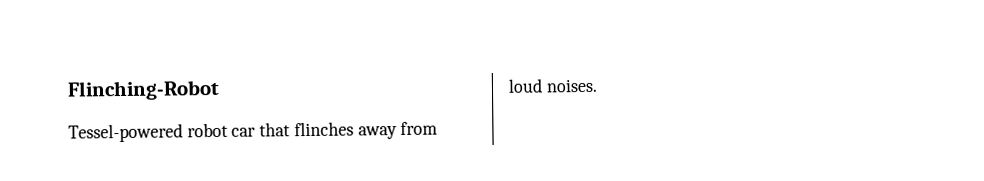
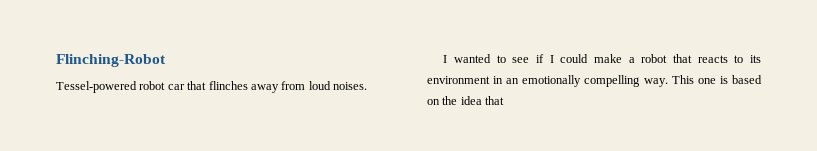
(598, 85) none -> [443,54,761,63] [427,75,762,87] [427,96,505,105] // I wanted to see if I could make a robot that reacts to its environment in an emotionally compelling way. This one is based on the idea that

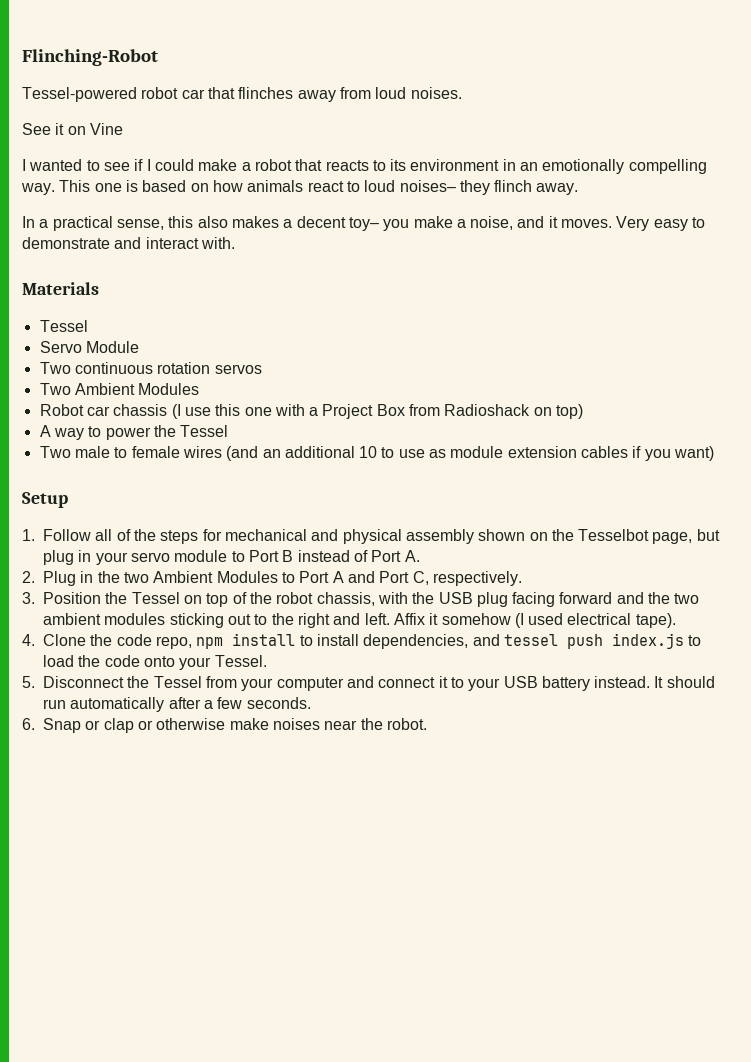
(367, 86) none -> [22,123,123,135] // See it on Vine
[442,96,505,105] the idea that -> [212,180,579,195] [22,216,706,231] [22,237,235,249] [22,282,99,295] [39,320,88,332] [39,341,139,353] [39,362,262,374] [39,383,200,395] [39,404,584,419] [39,425,229,440] [39,446,715,461] [22,492,68,508] [22,529,720,544] [43,550,420,565] [22,571,522,586] [22,592,700,607] [43,613,676,628] [22,633,702,649] [43,655,267,670] [22,676,715,691] [43,697,311,712] [22,718,427,733] how animals react to loud noises– they flinch away. // In a practical sense, this also makes a decent toy– you make a noise, and it moves. Very easy to demonstrate and interact with. // Materials // Tessel // Servo Module // Two continuous rotation servos // Two Ambient Modules // Robot car chassis (I use this one with a Project Box from Radioshack on top) // A way to power the Tessel // Two male to female wires (and an additional 10 to use as module extension cables if you want) // Setup // 1. Follow all of the steps for mechanical and physical assembly shown on the Tesselbot page, but plug in your servo module to Port B instead of Port A. // 2. Plug in the two Ambient Modules to Port A and Port C, respectively. // 3. Position the Tessel on top of the robot chassis, with the USB plug facing forward and the two ambient modules sticking out to the right and left. Affix it somehow (I used electrical tape). // 4. Clone the code repo, npm install to install dependencies, and tessel push index.js to load the code onto your Tessel. // 5. Disconnect the Tessel from your computer and connect it to your USB battery instead. It should run automatically after a few seconds. // 6. Snap or clap or otherwise make noises near the robot.

